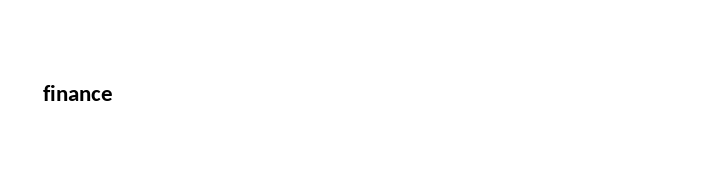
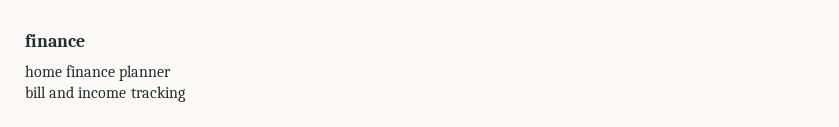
[43,85,113,101] finance -> [25,34,85,47] [25,65,172,81] [25,86,186,102] finance // home finance planner // bill and income tracking

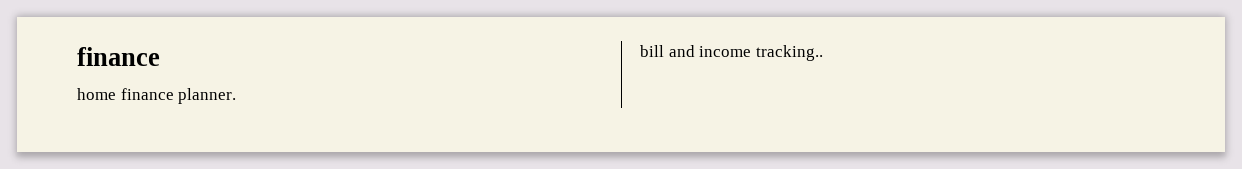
[119,65,172,81] planner -> [178,88,237,104] planner.
[130,86,186,102] tracking -> [755,45,823,61] tracking..

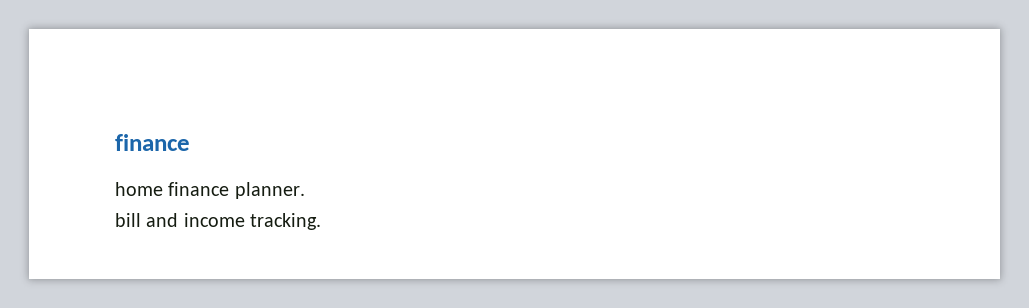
[755,45,823,61] tracking.. -> [250,213,322,230] tracking.

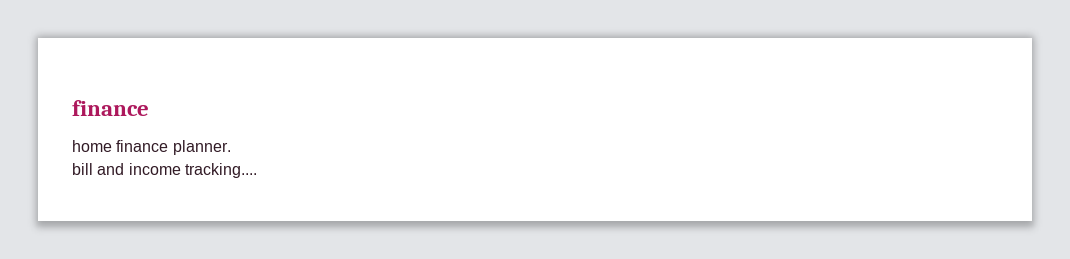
[250,213,322,230] tracking. -> [184,163,257,178] tracking....

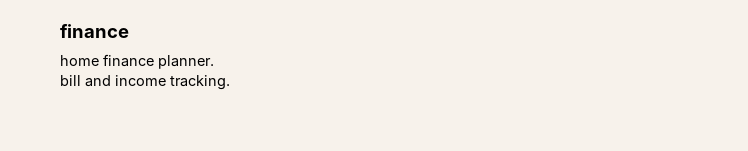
[184,163,257,178] tracking.... -> [170,75,230,90] tracking.

